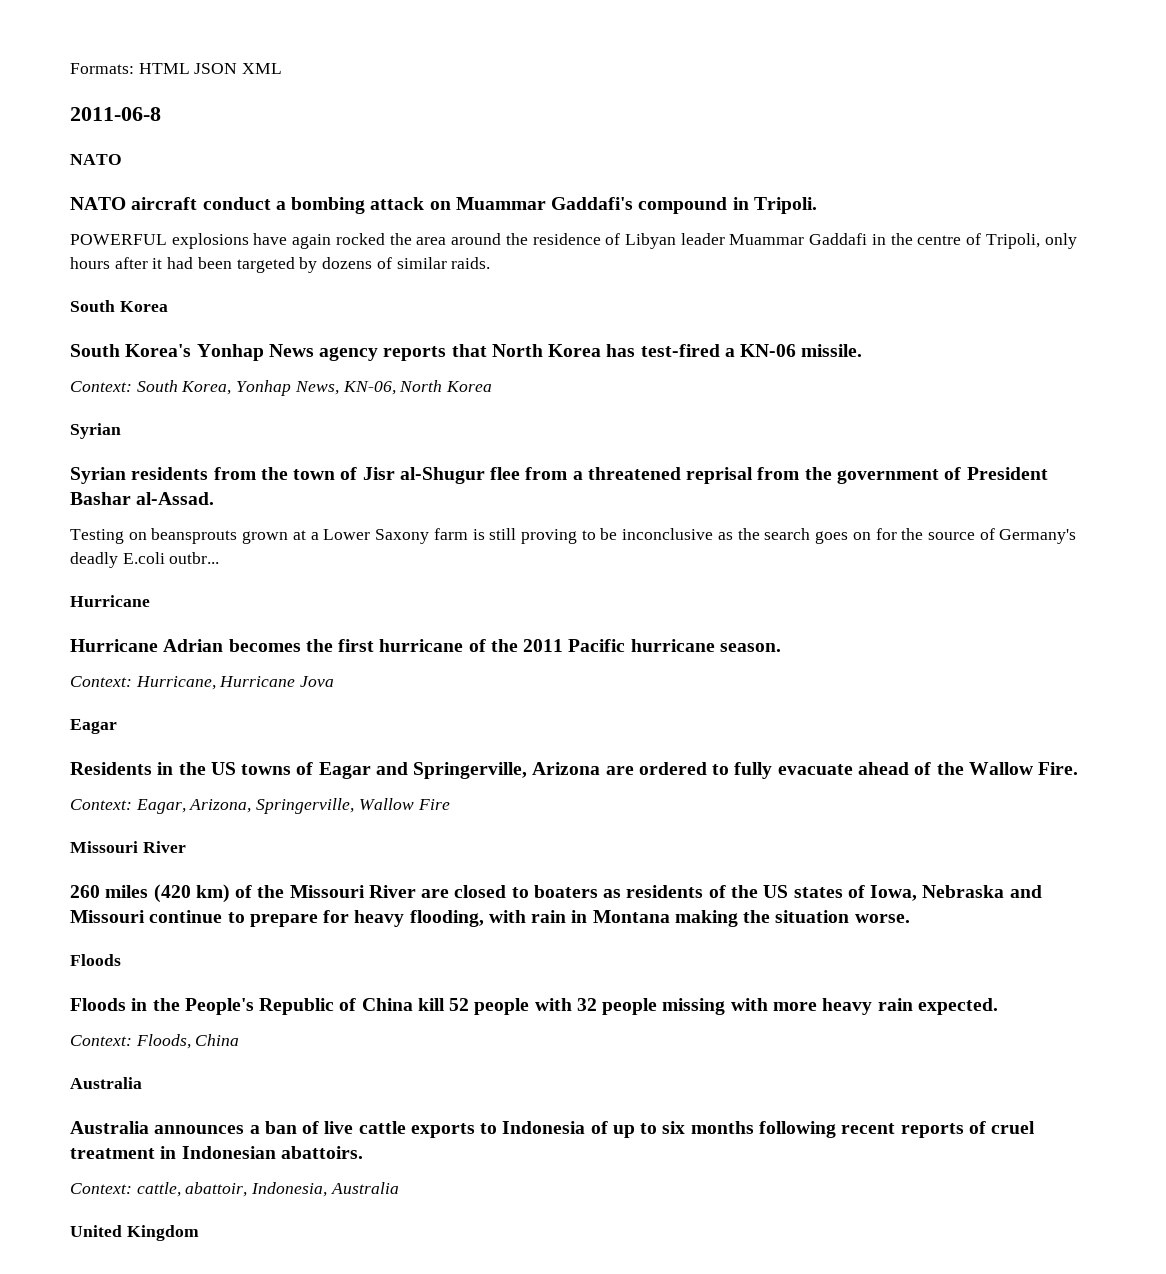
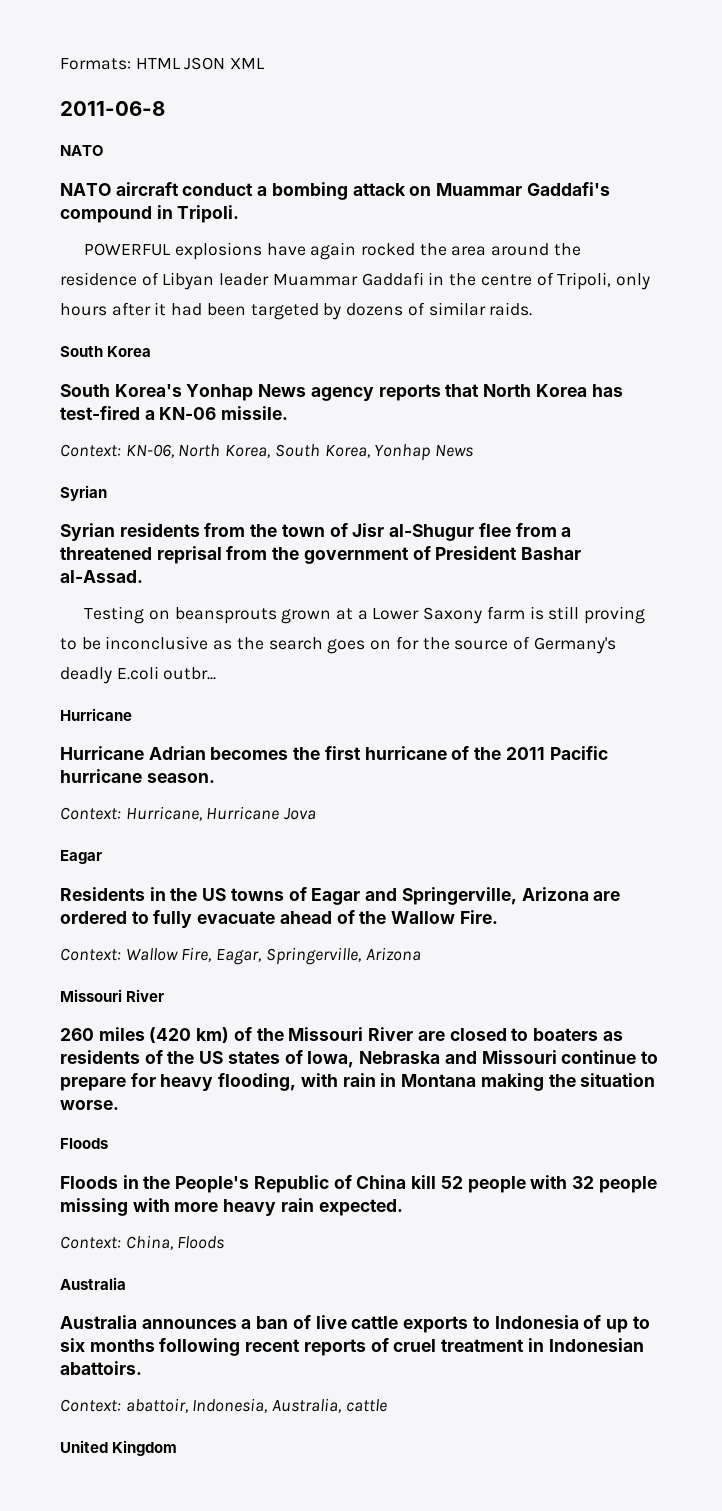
[136,380,493,396] South Korea, Yonhap News, KN-06, North Korea -> [125,444,474,461] KN-06, North Korea, South Korea, Yonhap News
[135,798,450,814] Eagar, Arizona, Springerville, Wallow Fire -> [125,947,421,965] Wallow Fire, Eagar, Springerville, Arizona
[135,1034,240,1049] Floods, China -> [125,1235,225,1250] China, Floods
[136,1182,181,1197] cattle, -> (121, 1405) none
[330,1182,399,1194] Australia -> [272,1398,387,1413] Australia, cattle

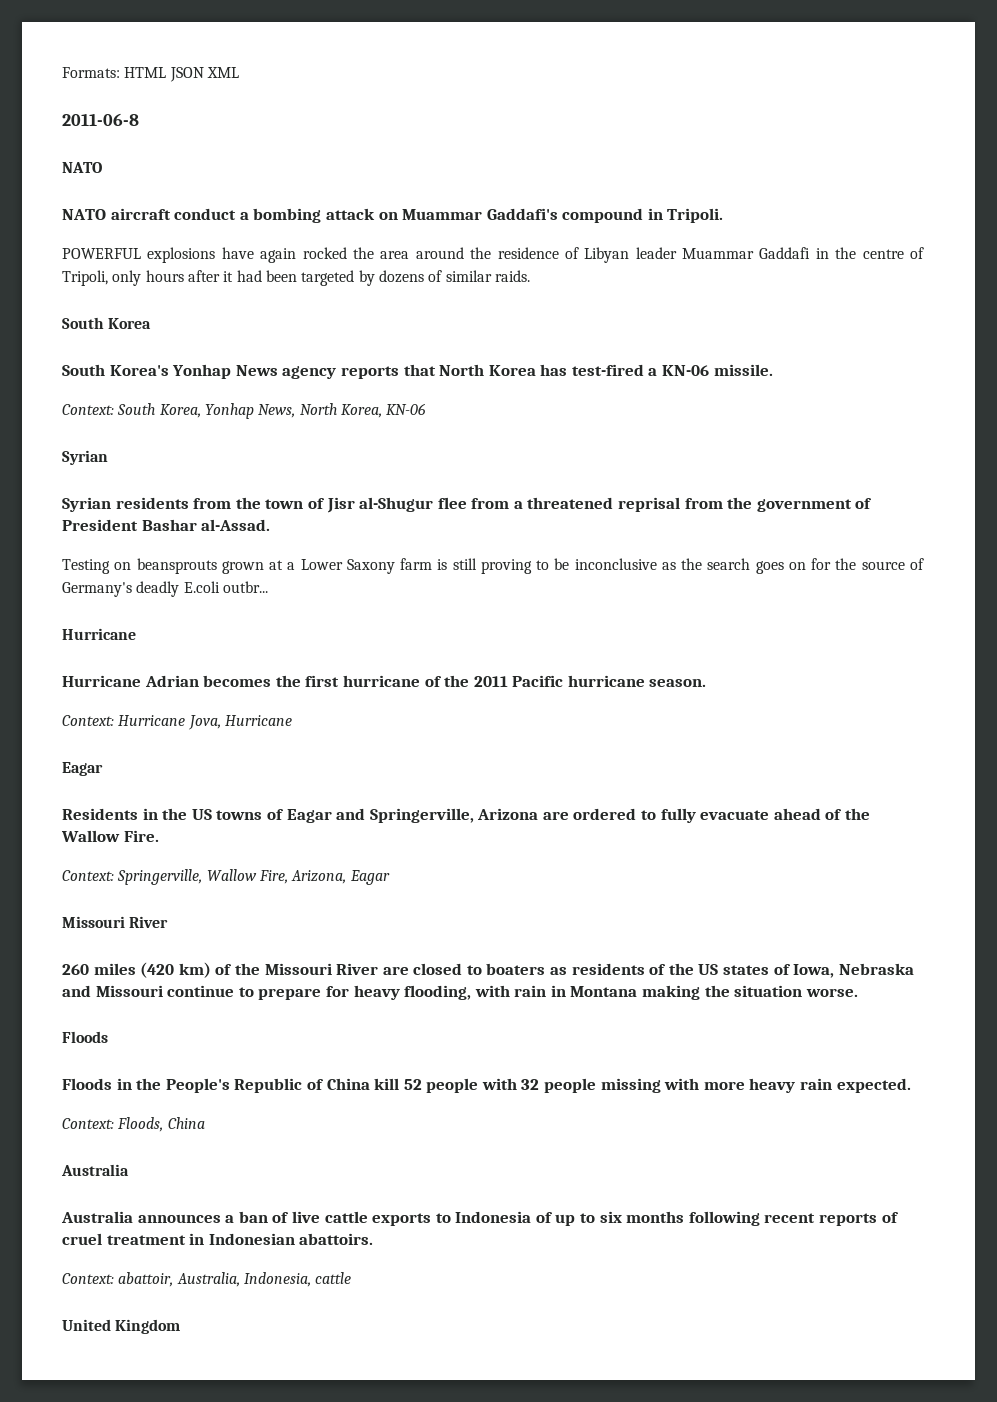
[125,444,474,461] KN-06, North Korea, South Korea, Yonhap News -> [117,403,427,419] South Korea, Yonhap News, North Korea, KN-06
[125,806,317,821] Hurricane, Hurricane Jova -> [118,715,292,730] Hurricane Jova, Hurricane
(121, 954) none -> [117,869,203,885] Springerville,
[216,947,421,965] Eagar, Springerville, Arizona -> [291,870,390,885] Arizona, Eagar
[125,1235,225,1250] China, Floods -> [117,1117,205,1132] Floods, China
[192,1398,342,1413] Indonesia, Australia, -> [176,1272,311,1287] Australia, Indonesia,

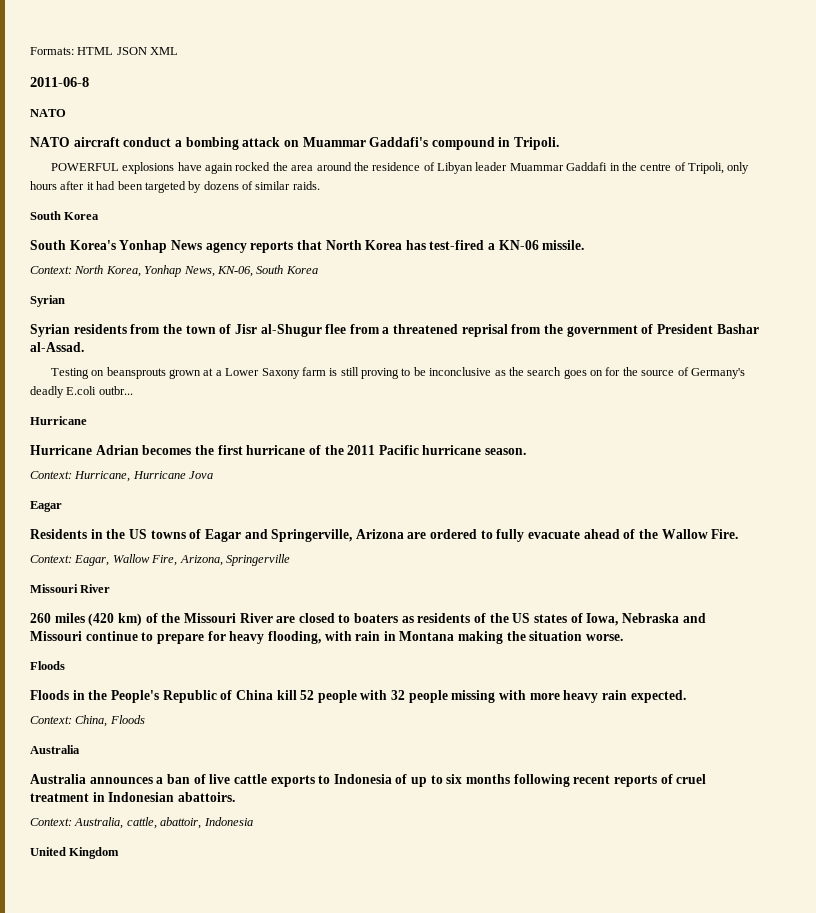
[117,403,156,415] South -> [74,265,104,274] North
[299,403,427,418] North Korea, KN-06 -> [216,265,318,277] KN-06, South Korea
[118,715,292,730] Hurricane Jova, Hurricane -> [74,471,214,482] Hurricane, Hurricane Jova
[117,869,203,885] Springerville, -> [74,555,110,566] Eagar,
[349,870,390,885] Eagar -> [225,554,290,566] Springerville
[117,1117,205,1132] Floods, China -> [75,715,145,727] China, Floods
[118,1272,352,1287] abattoir, Australia, Indonesia, cattle -> [74,817,253,829] Australia, cattle, abattoir, Indonesia

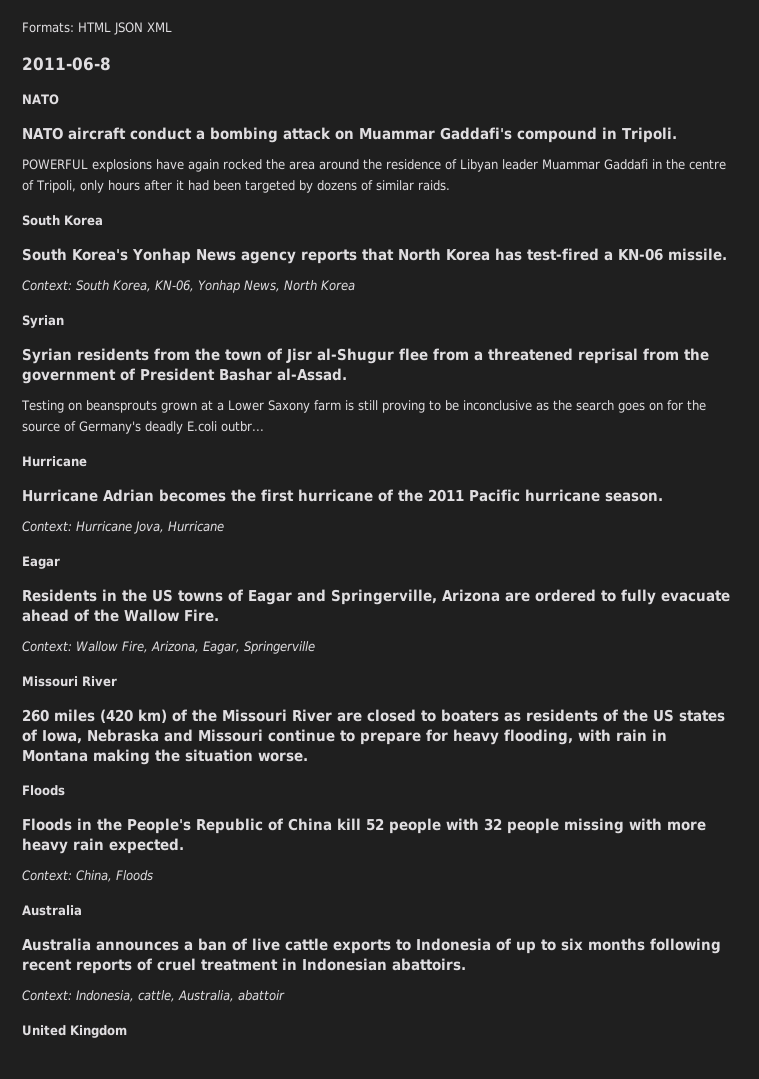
[74,265,284,277] North Korea, Yonhap News, KN-06, South -> [76,280,317,293] South Korea, KN-06, Yonhap News, North
[74,471,214,482] Hurricane, Hurricane Jova -> [76,521,224,534] Hurricane Jova, Hurricane
[74,555,110,566] Eagar, -> (72, 646) none
(223, 560) none -> [203,641,240,654] Eagar,
[74,817,253,829] Australia, cattle, abattoir, Indonesia -> [76,990,285,1002] Indonesia, cattle, Australia, abattoir

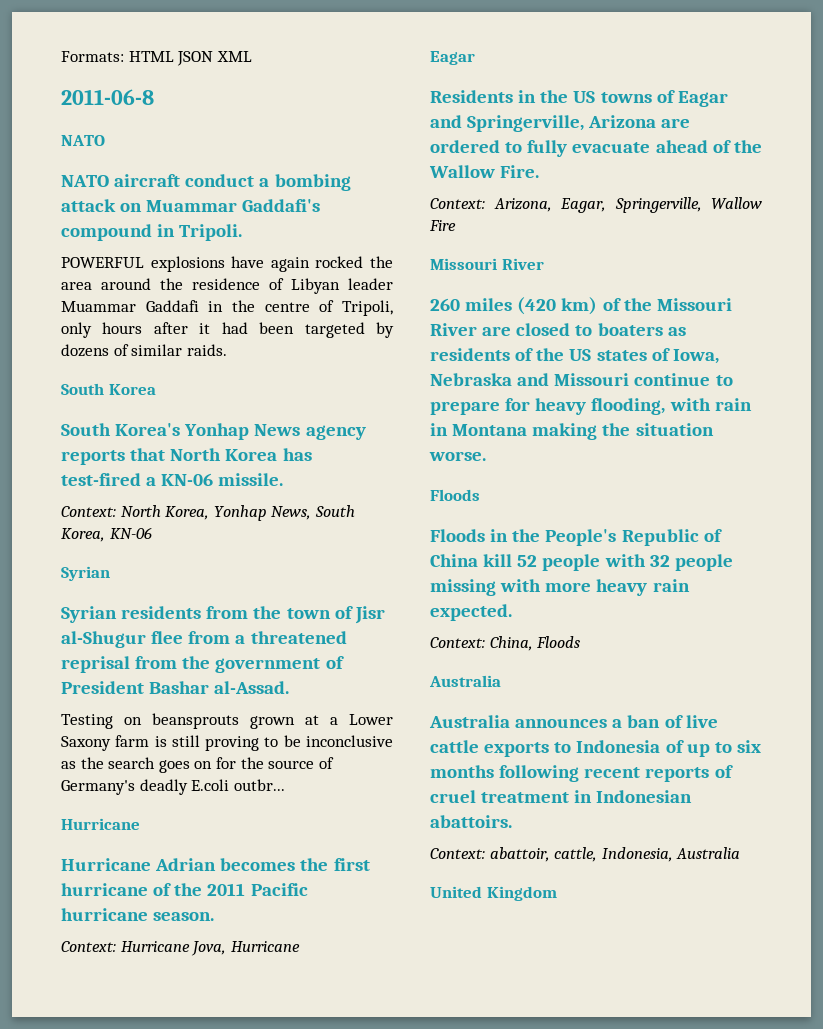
[76,280,355,293] South Korea, KN-06, Yonhap News, North Korea -> [120,505,355,521] [61,527,152,542] North Korea, Yonhap News, South Korea, KN-06
[76,641,315,654] Wallow Fire, Arizona, Eagar, Springerville -> [493,197,762,213] [429,220,456,231] Arizona, Eagar, Springerville, Wallow Fire
[76,990,285,1002] Indonesia, cattle, Australia, abattoir -> [489,847,741,862] abattoir, cattle, Indonesia, Australia

